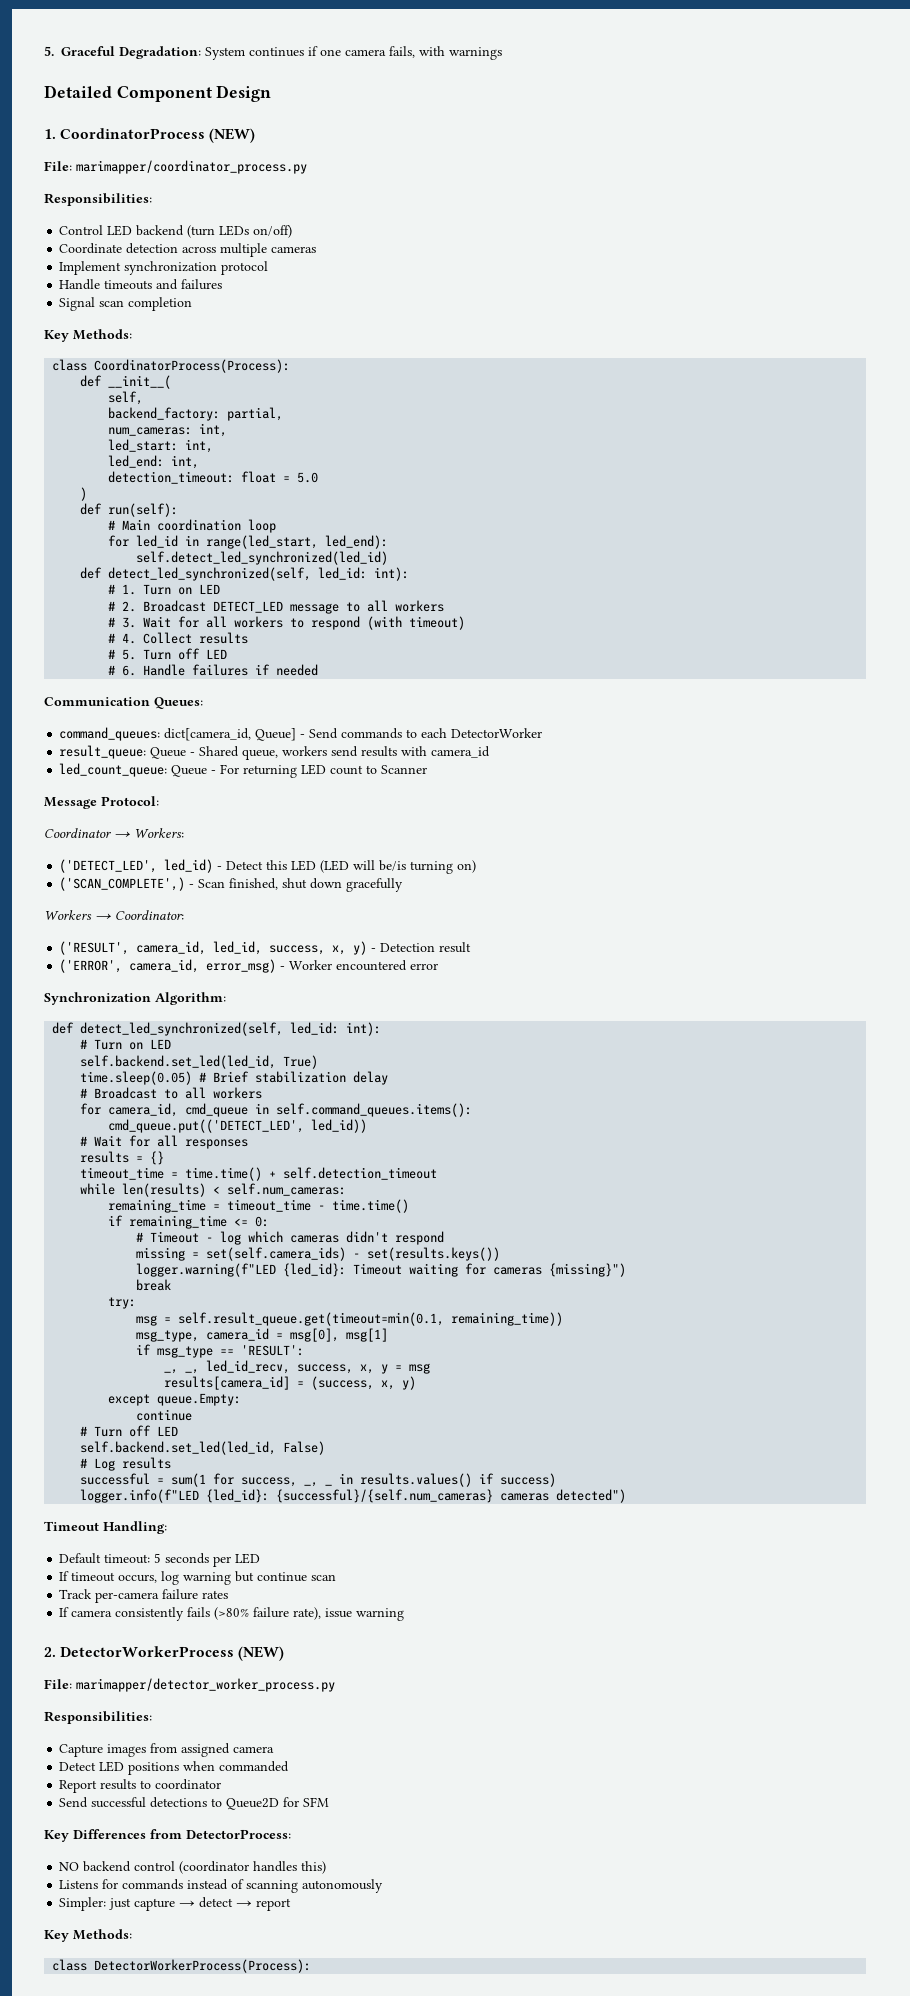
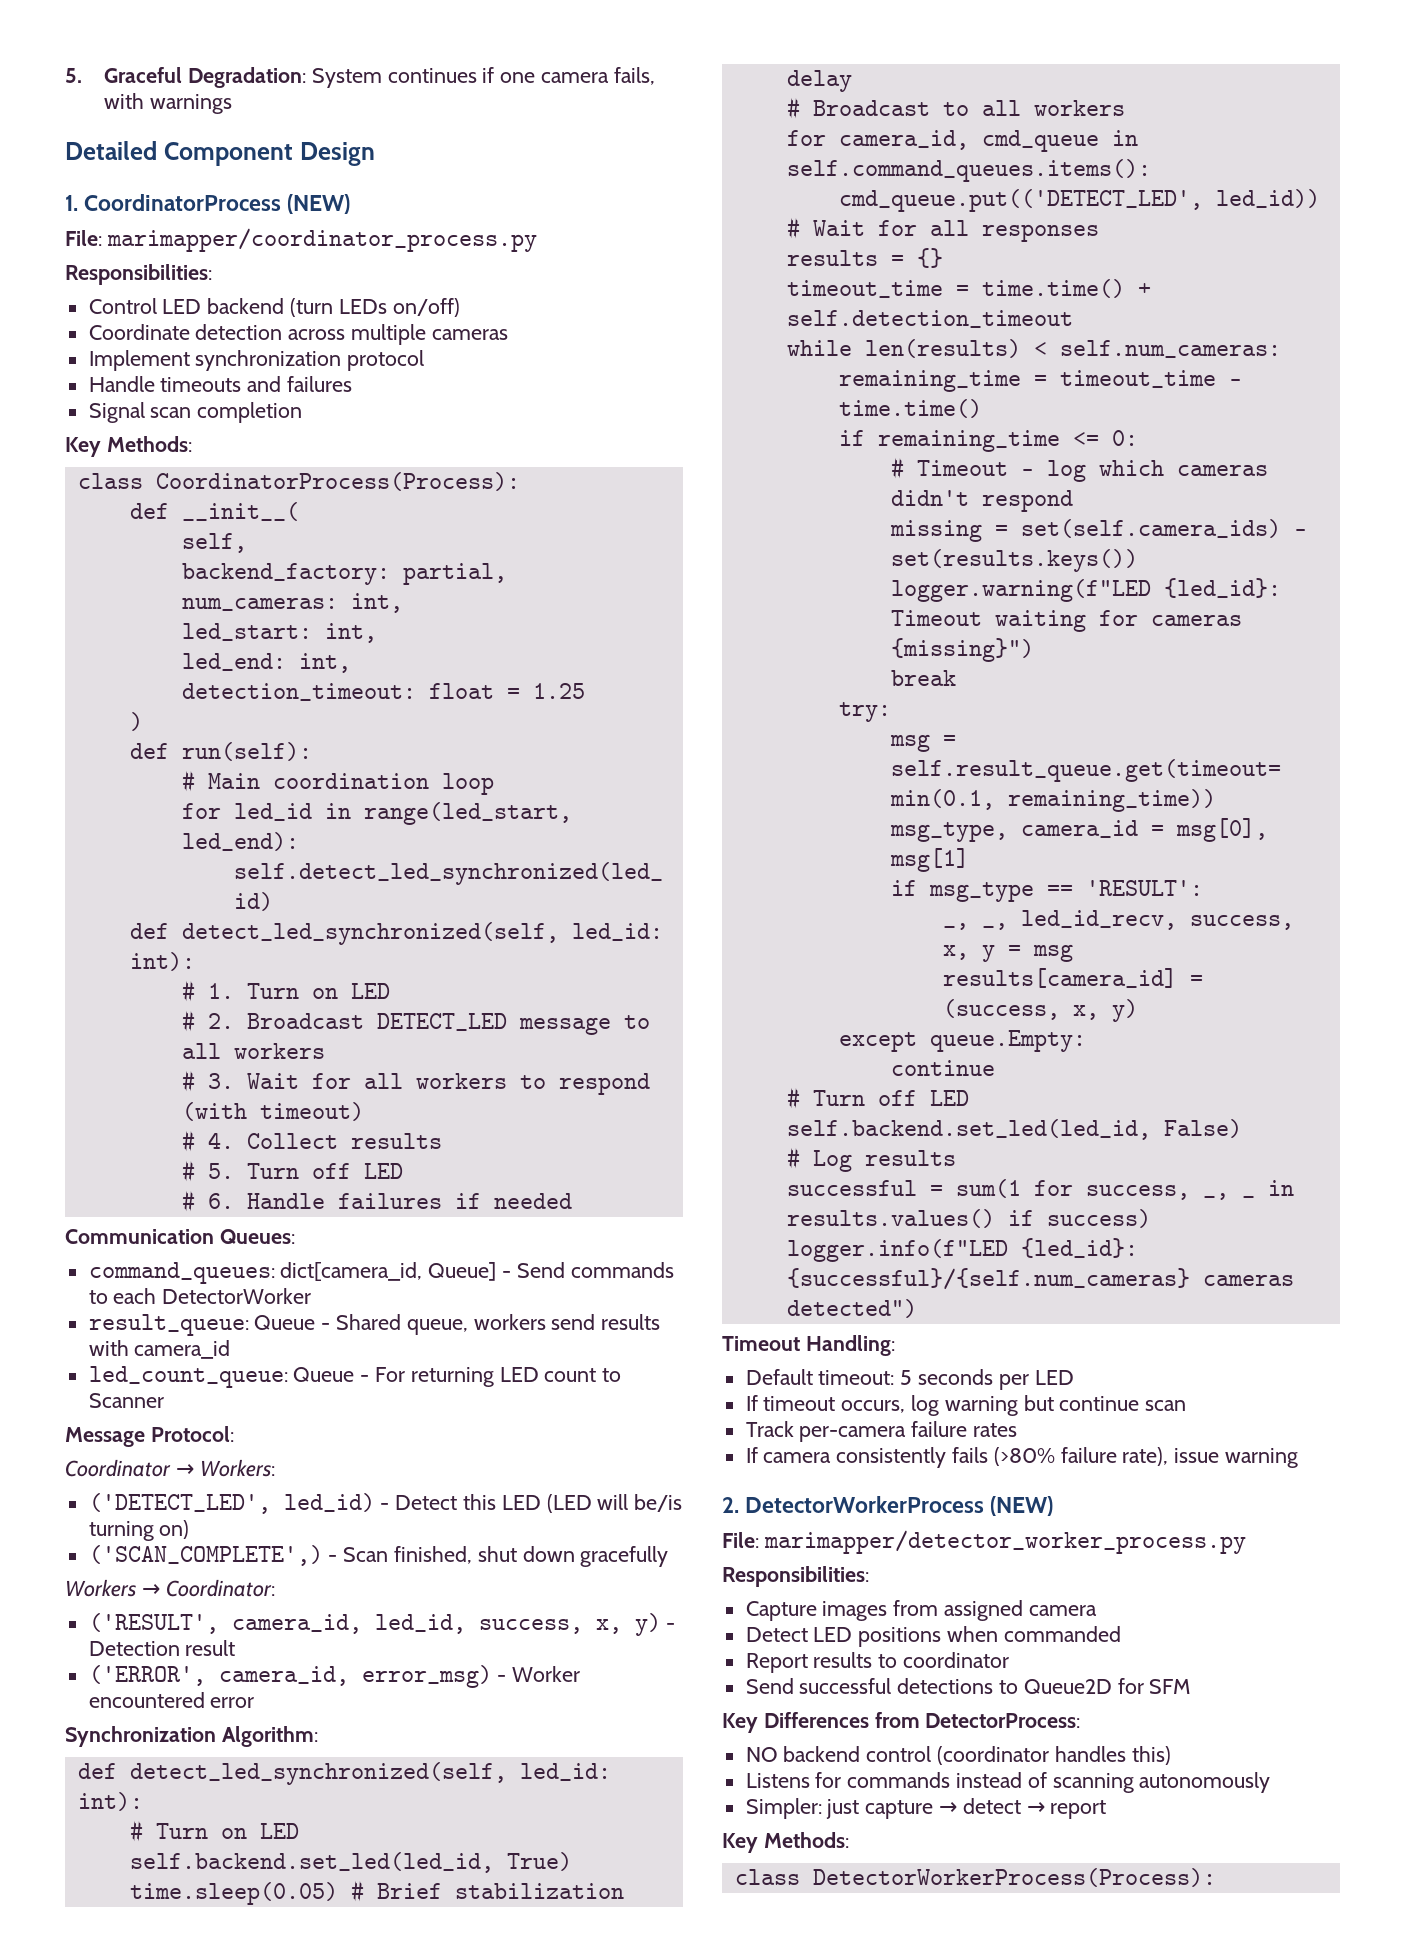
[297,472,319,483] 5.0 -> [532,683,585,699] 1.25

